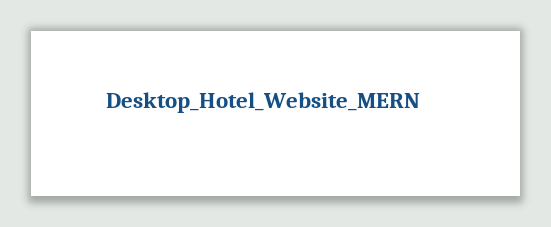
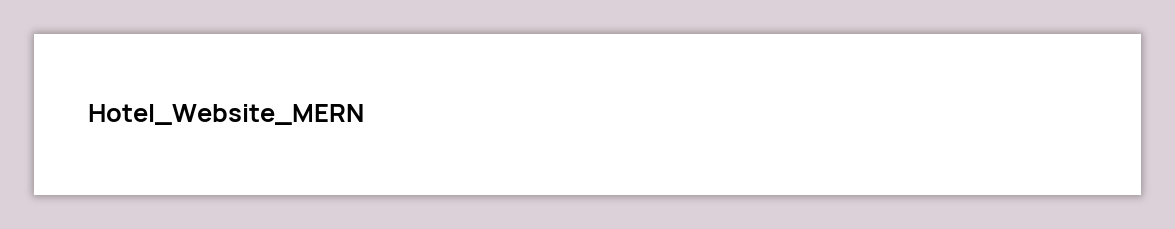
[106,92,420,113] Desktop_Hotel_Website_MERN -> [88,104,364,125] Hotel_Website_MERN

